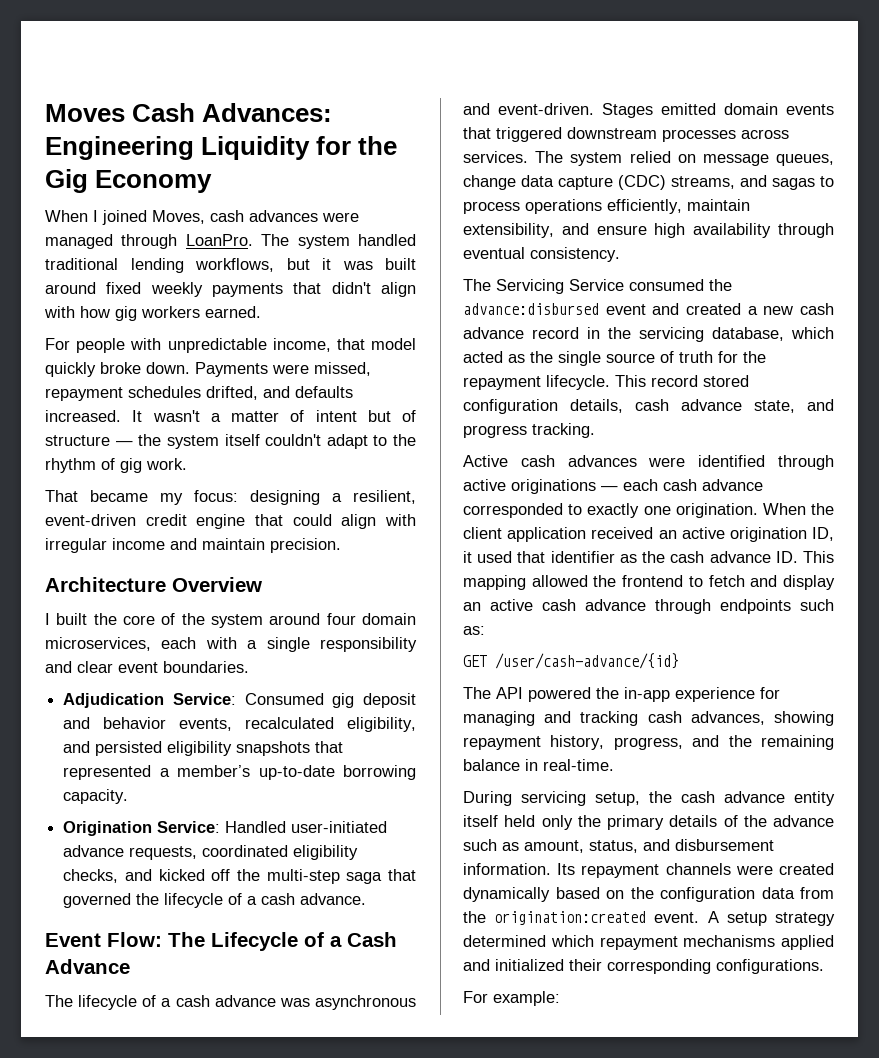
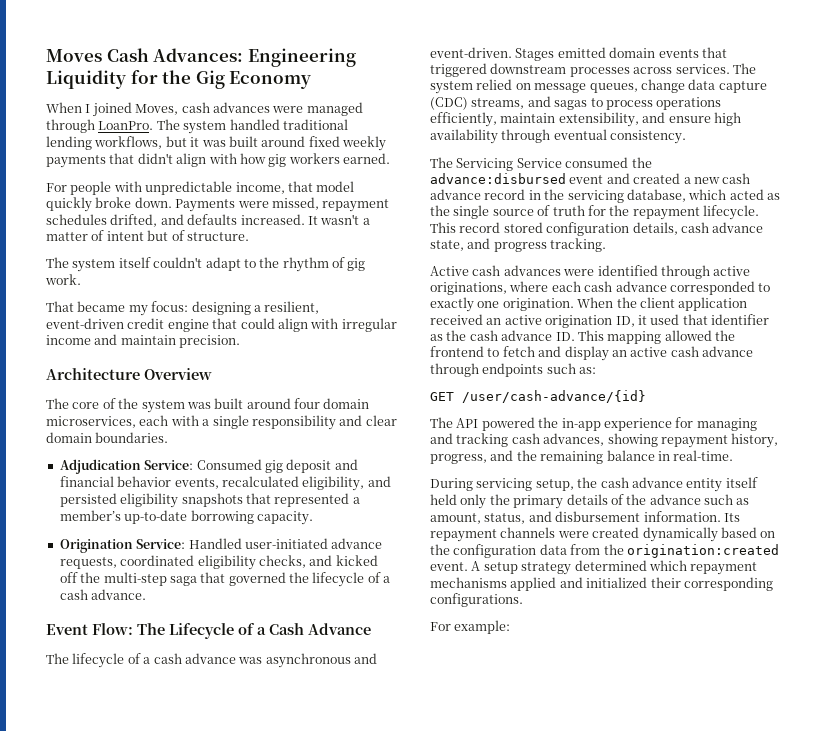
[45,434,162,446] structure — the -> [186,232,249,241] [46,257,69,268] structure. // The
[45,613,117,625] I built the -> [46,398,69,409] The
(263, 621) none -> [186,398,244,409] was built
[118,662,158,673] event -> [46,432,92,443] domain
(91, 723) none -> [59,476,114,487] financial
[511,479,618,494] originations — -> [430,281,549,295] originations, where

